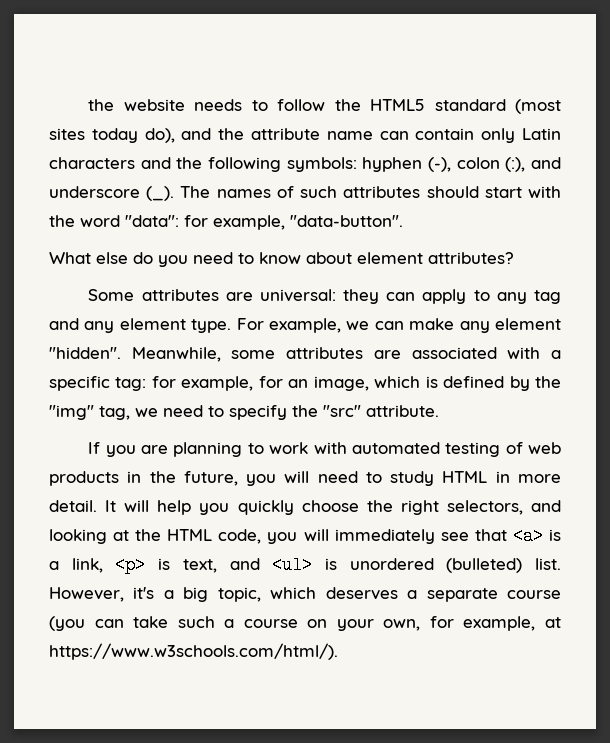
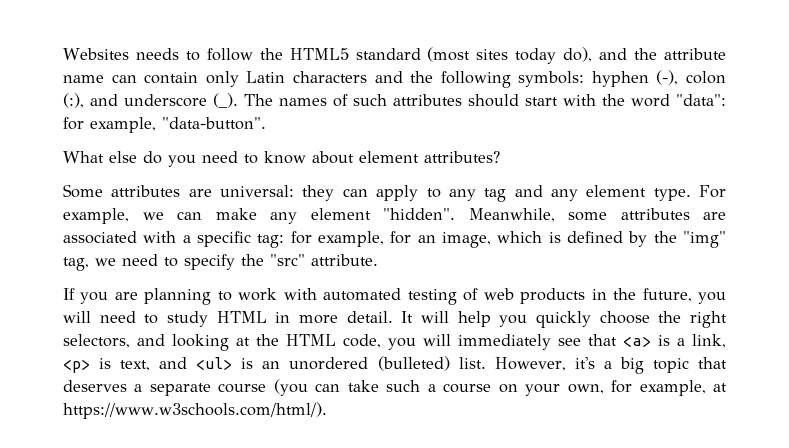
[88,99,185,111] the website -> [63,48,129,60] Websites
(337, 564) none -> [262,361,281,369] an
[217,587,317,602] topic, which -> [652,357,728,373] topic that

